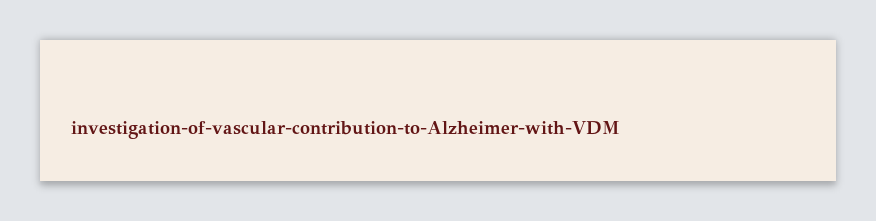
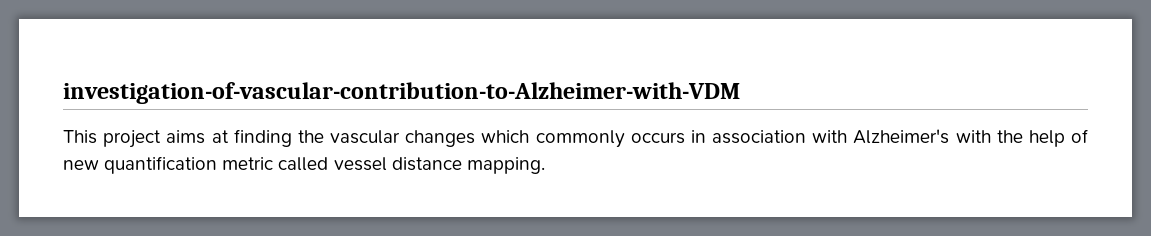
(620, 130) none -> [63,129,1088,148] [63,156,545,174] // This project aims at finding the vascular changes which commonly occurs in association with Alzheimer's with the help of new quantification metric called vessel distance mapping.

